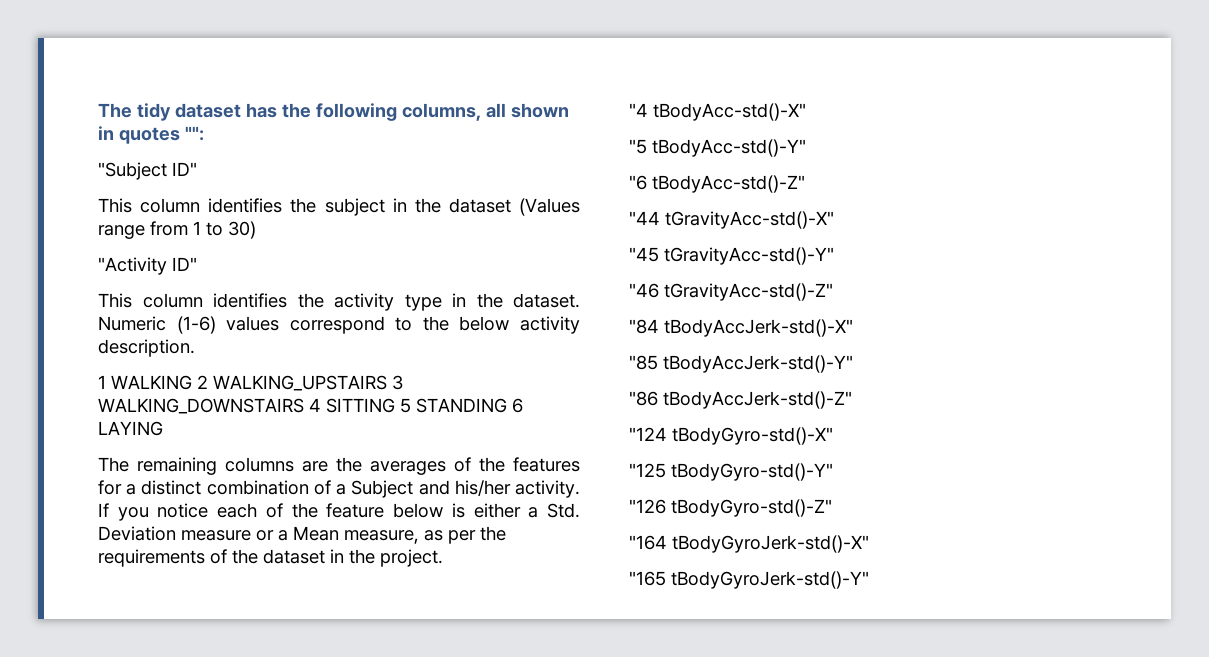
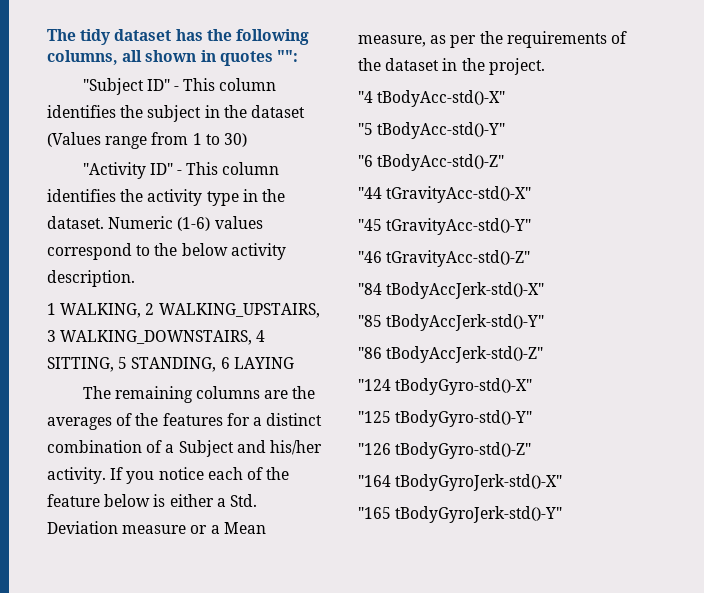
(197, 169) // -> [173,86,179,91] -
(197, 264) // -> [176,170,182,175] -
[111,375,403,391] [98,398,507,414] WALKING 2 WALKING_UPSTAIRS 3 WALKING_DOWNSTAIRS 4 SITTING 5 STANDING -> [60,303,320,318] [47,330,266,345] [47,357,217,372] WALKING, 2 WALKING_UPSTAIRS, 3 WALKING_DOWNSTAIRS, 4 SITTING, 5 STANDING,

